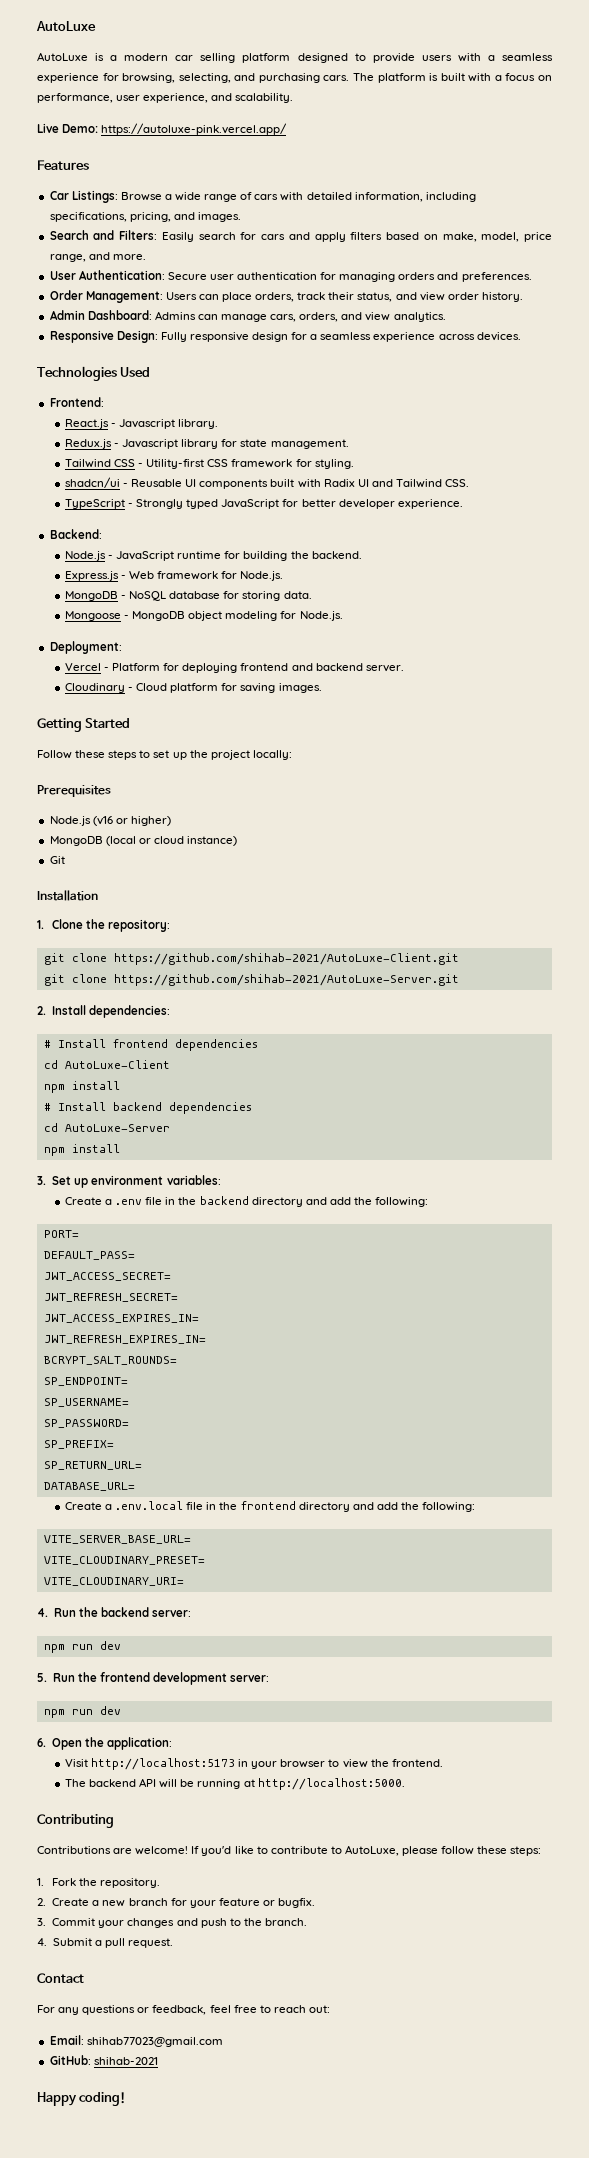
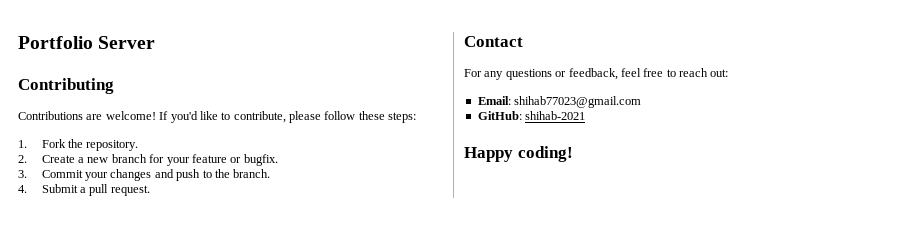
[36,21,96,31] [37,52,553,63] [37,73,552,83] [37,93,294,103] [37,123,288,135] [37,160,89,170] [49,190,476,203] [49,212,241,222] [49,230,552,242] [49,252,146,262] [49,270,532,282] [49,290,523,303] [49,310,446,322] [49,330,521,343] [37,366,151,381] [49,397,104,407] [64,419,219,429] [64,439,349,449] [64,459,354,469] [64,477,470,489] [64,499,463,509] [49,529,102,539] [64,551,362,561] [64,571,284,581] [64,591,312,601] [64,611,343,621] [49,641,122,654] [64,663,404,673] [64,683,322,693] [37,718,131,732] [37,750,292,760] [37,785,111,797] [49,816,171,826] [49,836,238,846] [49,856,65,864] [37,890,98,901] [37,919,171,932] [43,953,459,965] [43,974,459,986] [37,1005,171,1018] [43,1039,258,1051] [43,1060,170,1069] [43,1081,120,1093] [43,1102,252,1114] [43,1123,170,1132] [43,1144,120,1156] [37,1175,221,1188] [64,1196,429,1207] [43,1230,79,1238] [43,1251,135,1260] [43,1272,171,1281] [43,1293,178,1302] [43,1314,199,1323] [43,1335,206,1344] [43,1356,177,1365] [43,1377,128,1386] [43,1398,129,1407] [43,1419,129,1428] [43,1440,114,1449] [43,1461,142,1470] [43,1482,135,1491] [64,1501,476,1512] [43,1535,191,1544] [43,1556,205,1565] [43,1577,184,1586] [37,1607,192,1617] [43,1641,121,1653] [37,1672,270,1685] [43,1706,121,1718] [37,1737,173,1750] [64,1758,443,1770] [64,1778,405,1790] AutoLuxe // AutoLuxe is a modern car selling platform designed to provide users with a seamless experience for browsing, selecting, and purchasing cars. The platform is built with a focus on performance, user experience, and scalability. // Live Demo: https://autoluxe-pink.vercel.app/ // Features // Car Listings: Browse a wide range of cars with detailed information, including specifications, pricing, and images. // Search and Filters: Easily search for cars and apply filters based on make, model, price range, and more. // User Authentication: Secure user authentication for managing orders and preferences. // Order Management: Users can place orders, track their status, and view order history. // Admin Dashboard: Admins can manage cars, orders, and view analytics. // Responsive Design: Fully responsive design for a seamless experience across devices. // Technologies Used // Frontend: // React.js - Javascript library. // Redux.js - Javascript library for state management. // Tailwind CSS - Utility-first CSS framework for styling. // shadcn/ui - Reusable UI components built with Radix UI and Tailwind CSS. // TypeScript - Strongly typed JavaScript for better developer experience. // Backend: // Node.js - JavaScript runtime for building the backend. // Express.js - Web framework for Node.js. // MongoDB - NoSQL database for storing data. // Mongoose - MongoDB object modeling for Node.js. // Deployment: // Vercel - Platform for deploying frontend and backend server. // Cloudinary - Cloud platform for saving images. // Getting Started // Follow these steps to set up the project locally: // Prerequisites // Node.js (v16 or higher) // MongoDB (local or cloud instance) // Git // Installation // 1. Clone the repository: // git clone https://github.com/shihab-2021/AutoLuxe-Client.git // git clone https://github.com/shihab-2021/AutoLuxe-Server.git // 2. Install dependencies: // # Install frontend dependencies // cd AutoLuxe-Client // npm install // # Install backend dependencies // cd AutoLuxe-Server // npm install // 3. Set up environment variables: // Create a .env file in the backend directory and add the following: // PORT= // DEFAULT_PASS= // JWT_ACCESS_SECRET= // JWT_REFRESH_SECRET= // JWT_ACCESS_EXPIRES_IN= // JWT_REFRESH_EXPIRES_IN= // BCRYPT_SALT_ROUNDS= // SP_ENDPOINT= // SP_USERNAME= // SP_PASSWORD= // SP_PREFIX= // SP_RETURN_URL= // DATABASE_URL= // Create a .env.local file in the frontend directory and add the following: // VITE_SERVER_BASE_URL= // VITE_CLOUDINARY_PRESET= // VITE_CLOUDINARY_URI= // 4. Run the backend server: // npm run dev // 5. Run the frontend development server: // npm run dev // 6. Open the application: // Visit http://localhost:5173 in your browser to view the frontend. // The backend API will be running at http://localhost:5000. -> [18,36,156,49] Portfolio Server
[270,1845,399,1856] contribute to AutoLuxe, -> [233,111,286,123] contribute,

